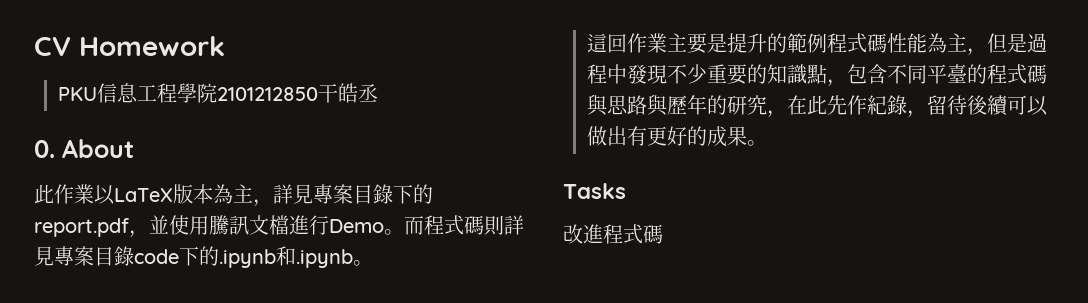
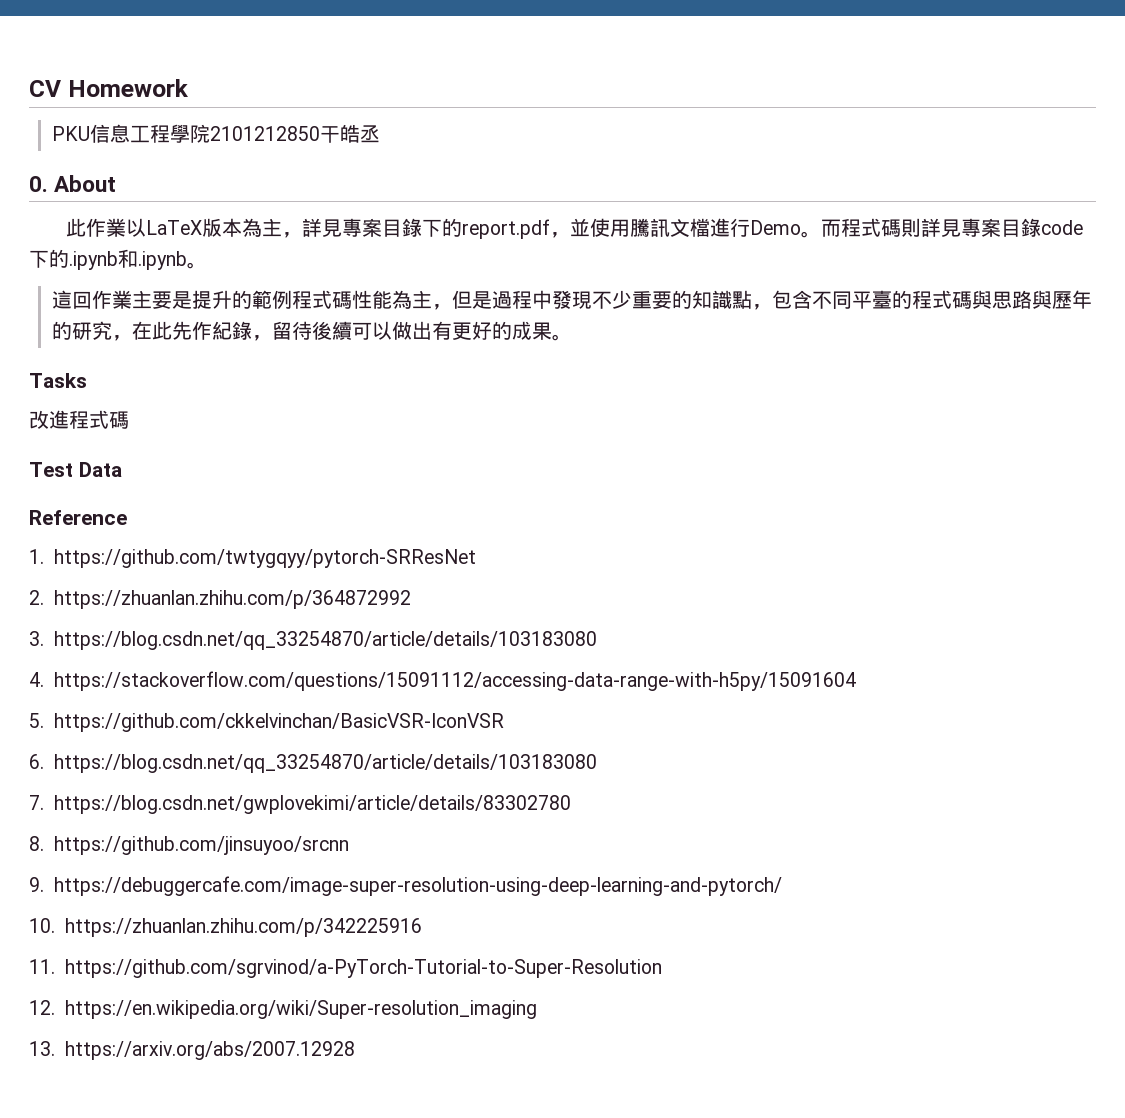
(663, 234) none -> [29,462,122,477] [29,510,127,525] [29,549,476,568] [29,590,411,609] [29,631,597,650] [29,671,856,691] [29,713,504,732] [29,754,597,773] [29,795,571,814] [29,836,349,855] [29,876,782,896] [29,918,422,937] [29,959,662,978] [29,1000,537,1019] [29,1041,355,1060] // Test Data // Reference // 1. https://github.com/twtygqyy/pytorch-SRResNet // 2. https://zhuanlan.zhihu.com/p/364872992 // 3. https://blog.csdn.net/qq_33254870/article/details/103183080 // 4. https://stackoverflow.com/questions/15091112/accessing-data-range-with-h5py/15091604 // 5. https://github.com/ckkelvinchan/BasicVSR-IconVSR // 6. https://blog.csdn.net/qq_33254870/article/details/103183080 // 7. https://blog.csdn.net/gwplovekimi/article/details/83302780 // 8. https://github.com/jinsuyoo/srcnn // 9. https://debuggercafe.com/image-super-resolution-using-deep-learning-and-pytorch/ // 10. https://zhuanlan.zhihu.com/p/342225916 // 11. https://github.com/sgrvinod/a-PyTorch-Tutorial-to-Super-Resolution // 12. https://en.wikipedia.org/wiki/Super-resolution_imaging // 13. https://arxiv.org/abs/2007.12928

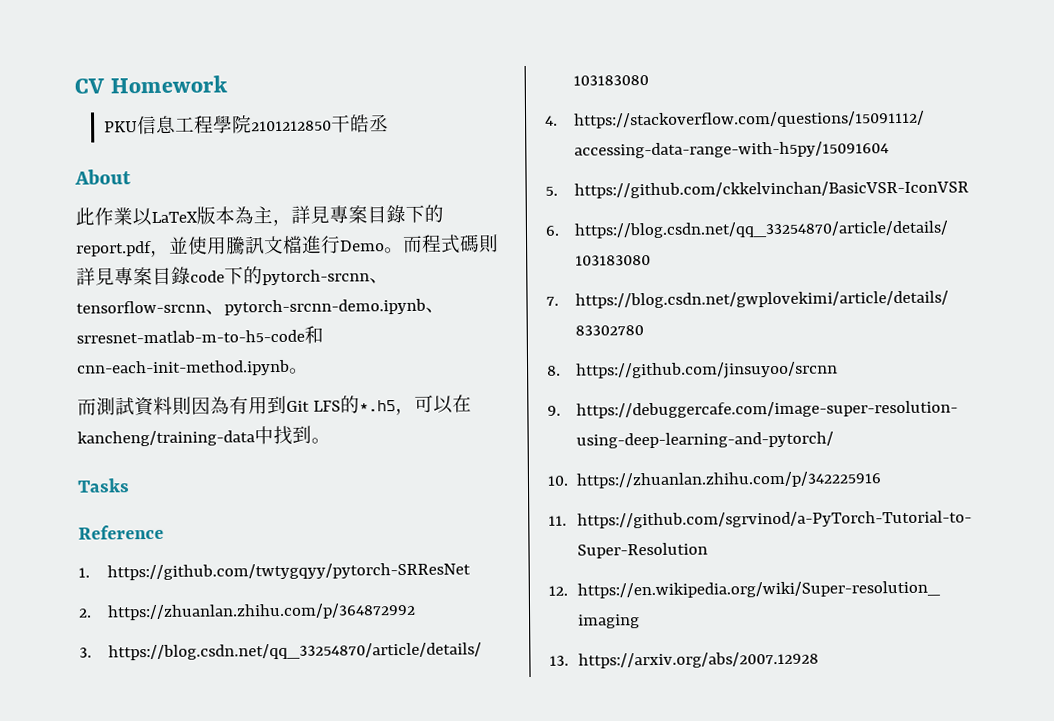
[29,176,48,192] 0. -> (389, 123) none
[69,249,207,270] [51,290,1092,310] [51,321,572,341] [29,373,87,388] [29,410,129,429] [29,462,122,477] .ipynb和.ipynb。 // 這回作業主要是提升的範例程式碼性能為主，但是過程中發現不少重要的知識點，包含不同平臺的程式碼與思路與歷年的研究，在此先作紀錄，留待後續可以做出有更好的成果。 // Tasks // 改進程式碼 // Test Data -> [262,269,389,286] [76,298,445,316] [76,325,324,344] [76,359,309,377] [77,394,472,417] [77,425,331,447] [77,478,130,493] pytorch-srcnn、tensorflow-srcnn、pytorch-srcnn-demo.ipynb、srresnet-matlab-m-to-h5-code和cnn-each-init-method.ipynb。 // 而測試資料則因為有用到Git LFS的*.h5，可以在kancheng/training-data中找到。 // Tasks

